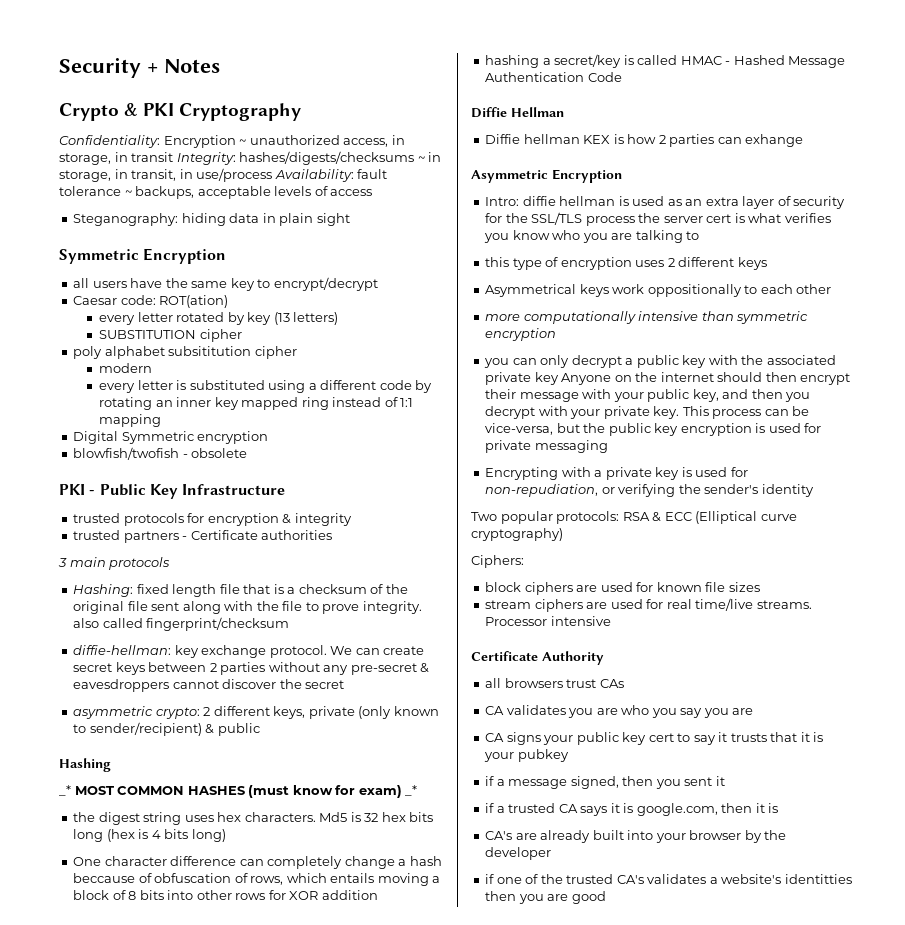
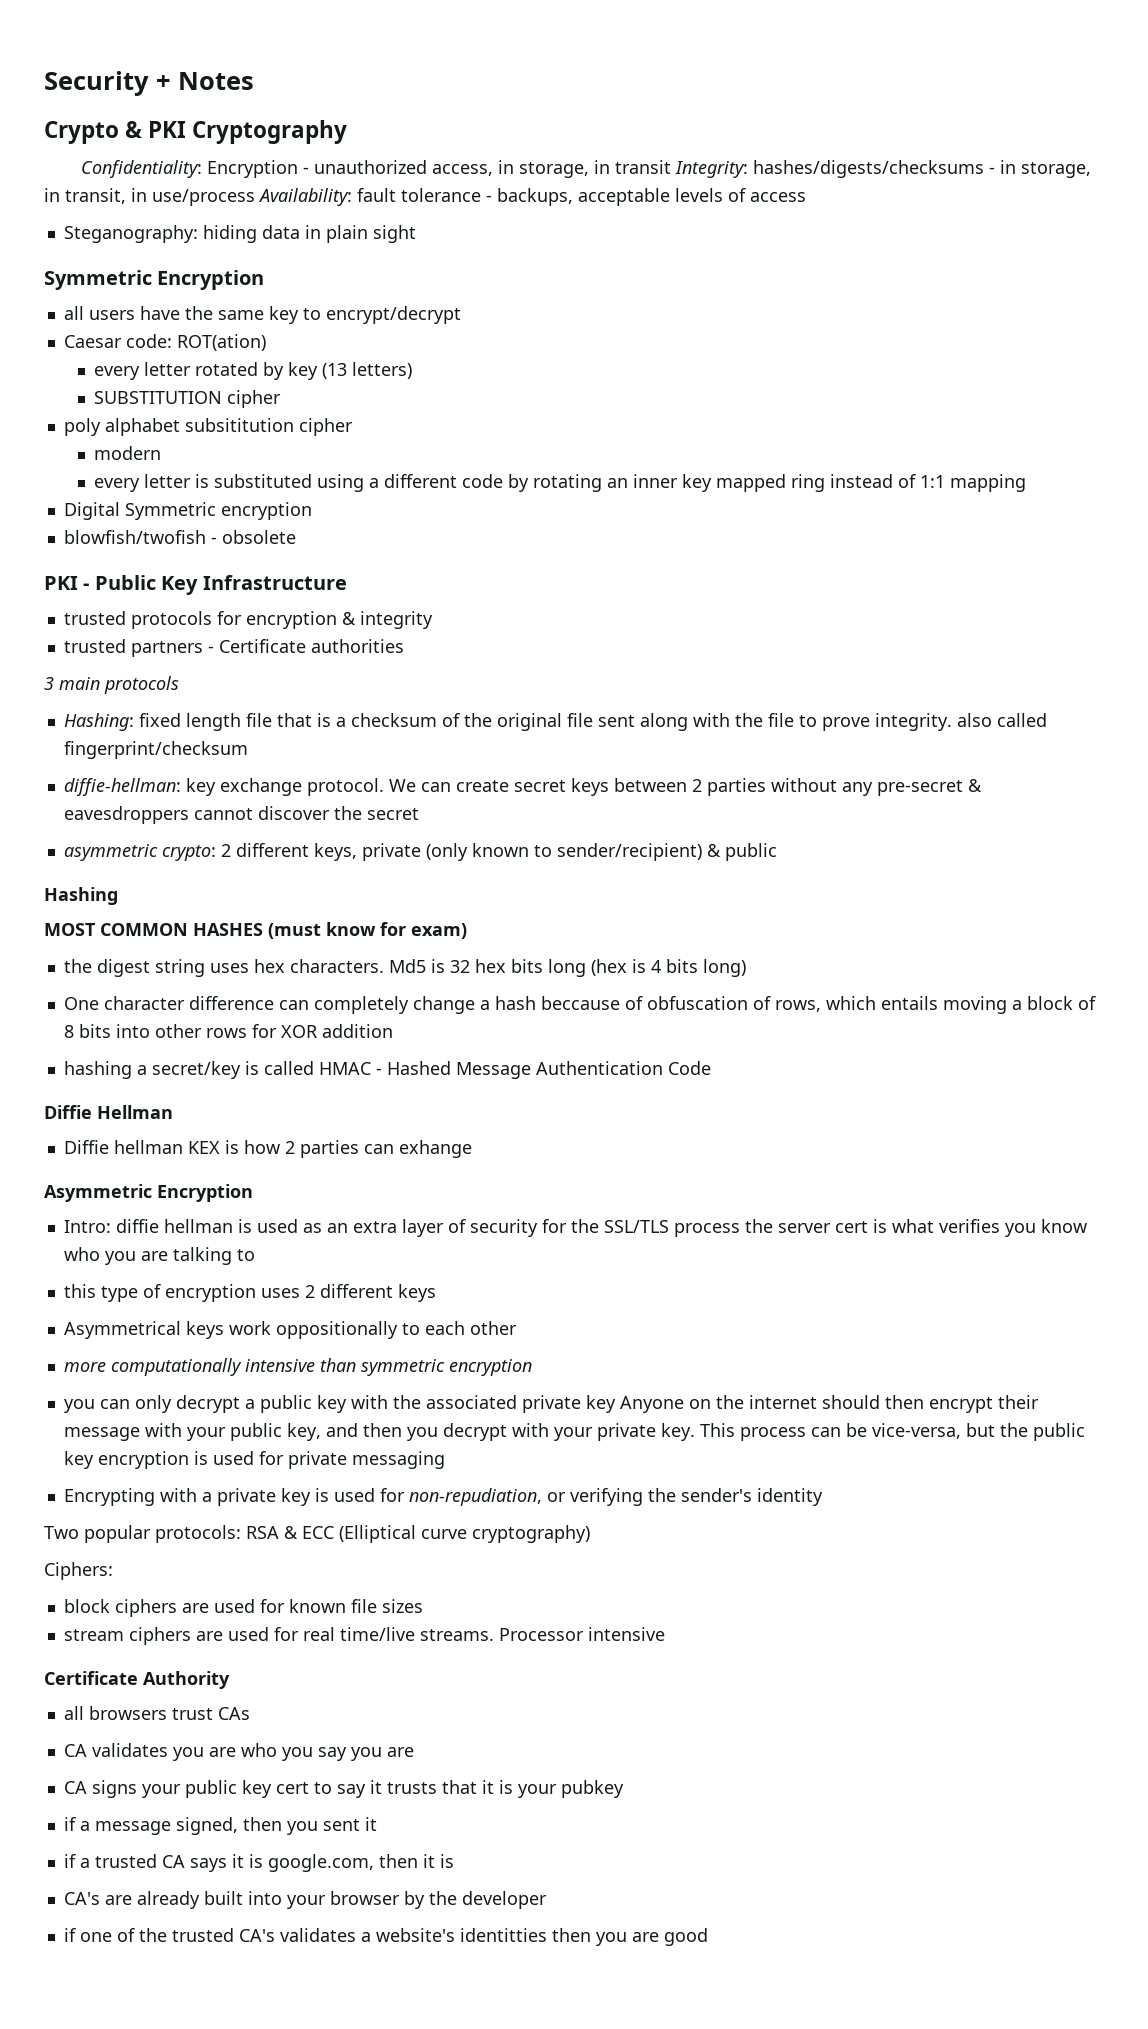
[239,139,247,145] ~ -> [303,167,310,174] -
[417,156,425,162] ~ -> [989,167,996,174] -
[124,190,132,196] ~ -> [486,195,492,202] -
[59,785,71,796] _* -> (118, 896) none
[405,785,418,796] _* -> (467, 931) none

